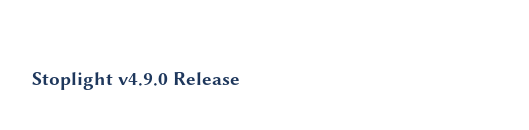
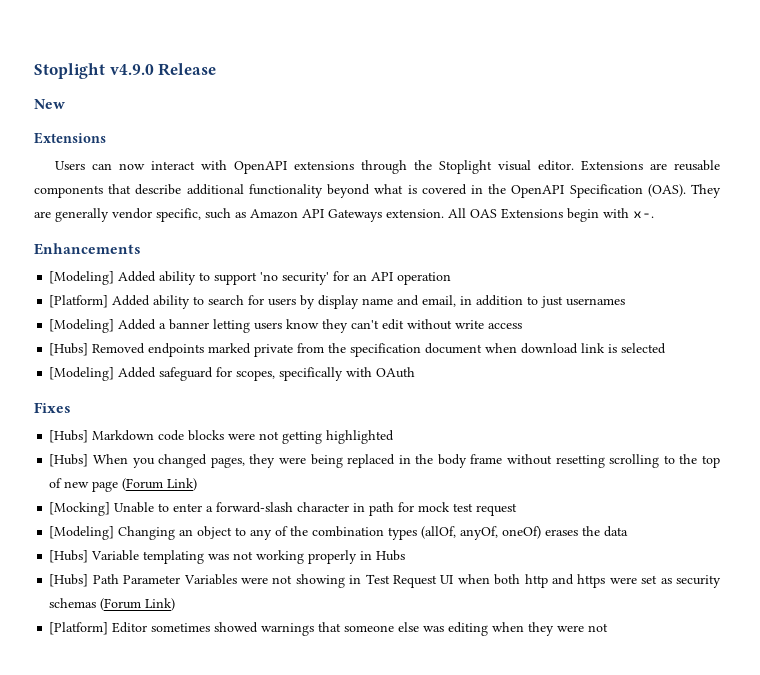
(241, 78) none -> [34,99,65,109] [34,132,106,144] [54,160,720,174] [34,184,721,198] [34,208,654,222] [34,243,141,255] [49,271,452,285] [49,295,626,309] [49,319,523,333] [49,343,667,357] [49,367,416,381] [34,402,71,413] [49,430,395,444] [49,454,720,468] [49,478,198,492] [49,502,518,516] [49,526,629,540] [49,550,406,564] [49,574,721,588] [49,598,176,611] [49,622,609,636] // New // Extensions // Users can now interact with OpenAPI extensions through the Stoplight visual editor. Extensions are reusable components that describe additional functionality beyond what is covered in the OpenAPI Specification (OAS). They are generally vendor specific, such as Amazon API Gateways extension. All OAS Extensions begin with x-. // Enhancements // [Modeling] Added ability to support 'no security' for an API operation // [Platform] Added ability to search for users by display name and email, in addition to just usernames // [Modeling] Added a banner letting users know they can't edit without write access // [Hubs] Removed endpoints marked private from the specification document when download link is selected // [Modeling] Added safeguard for scopes, specifically with OAuth // Fixes // [Hubs] Markdown code blocks were not getting highlighted // [Hubs] When you changed pages, they were being replaced in the body frame without resetting scrolling to the top of new page (Forum Link) // [Mocking] Unable to enter a forward-slash character in path for mock test request // [Modeling] Changing an object to any of the combination types (allOf, anyOf, oneOf) erases the data // [Hubs] Variable templating was not working properly in Hubs // [Hubs] Path Parameter Variables were not showing in Test Request UI when both http and https were set as security schemas (Forum Link) // [Platform] Editor sometimes showed warnings that someone else was editing when they were not

